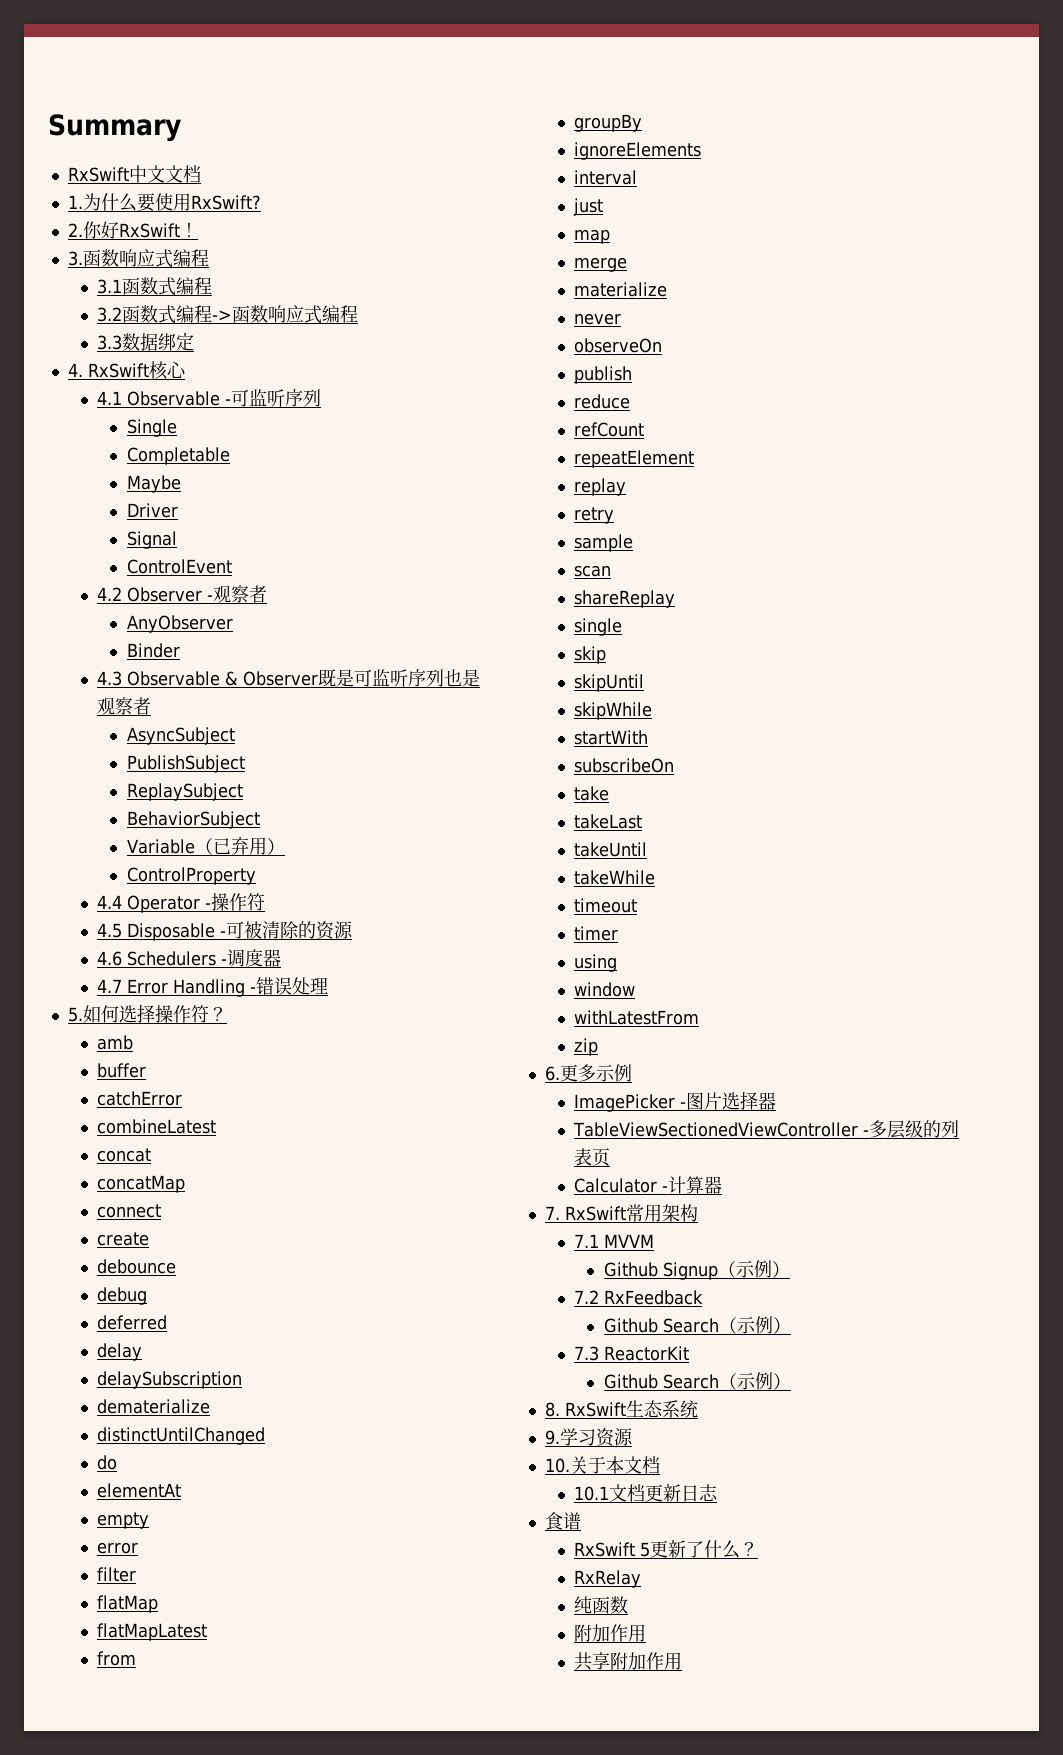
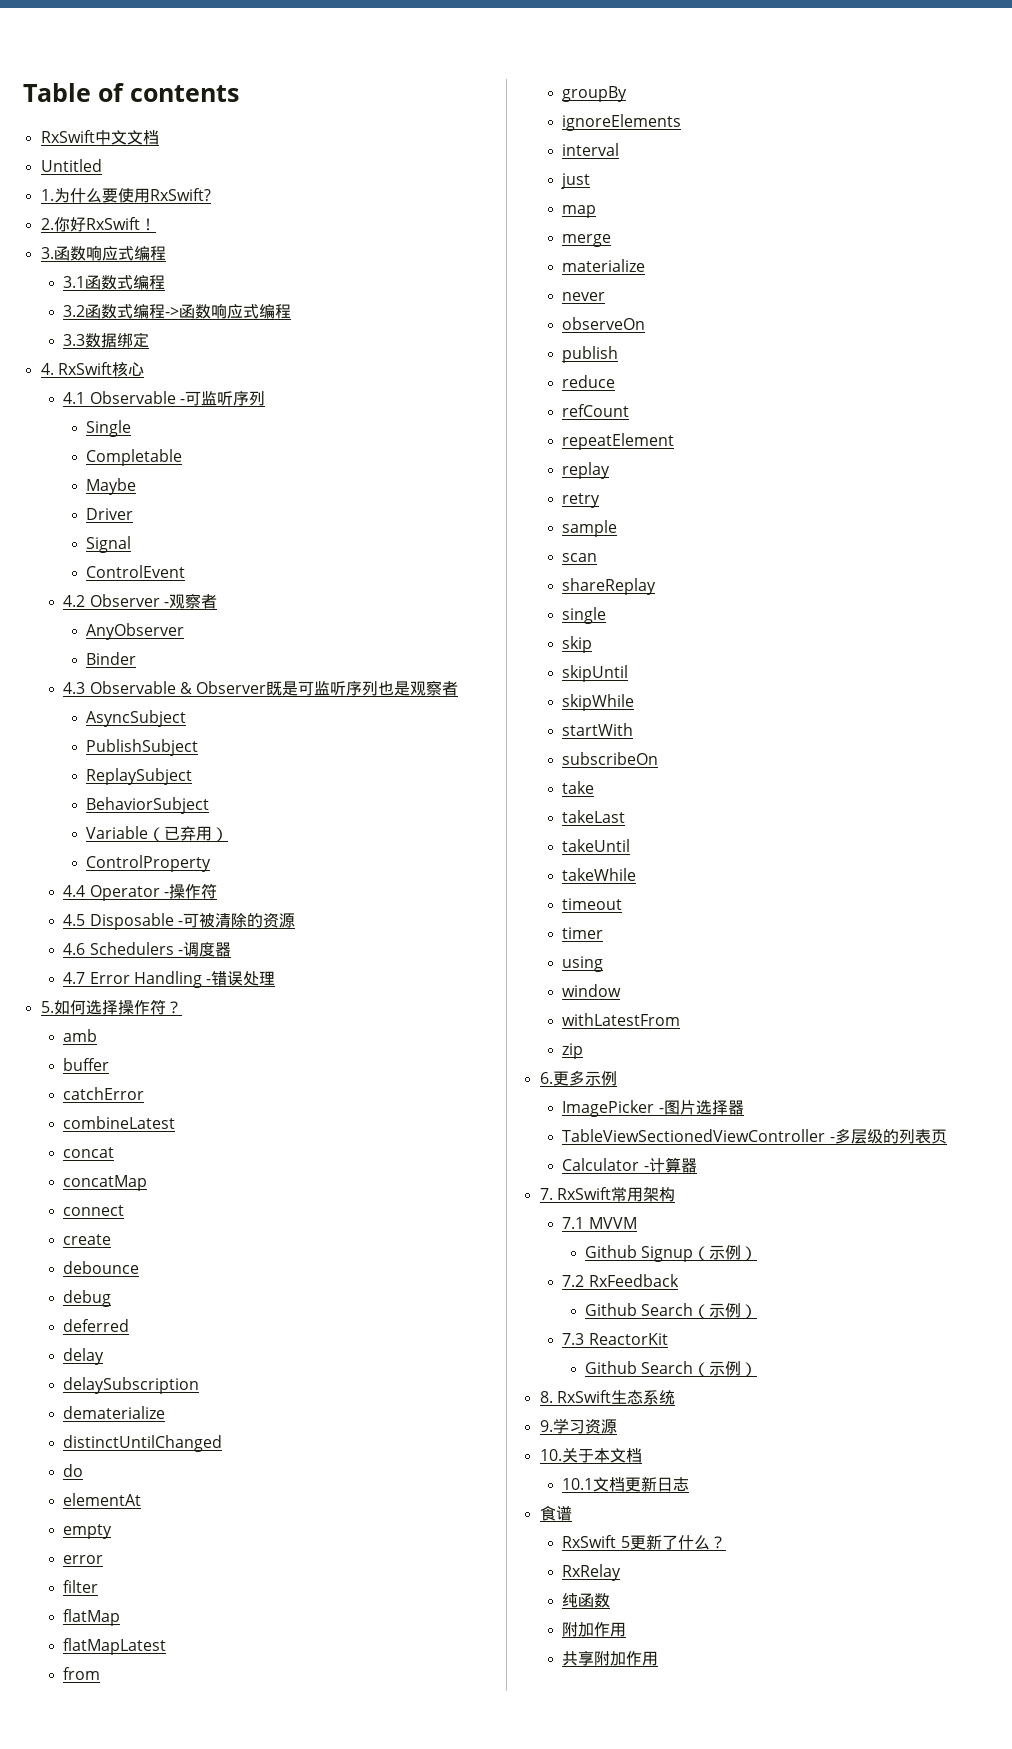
[48,114,181,142] Summary -> [23,83,239,102] Table of contents
(201, 174) none -> [40,159,102,172] // Untitled

